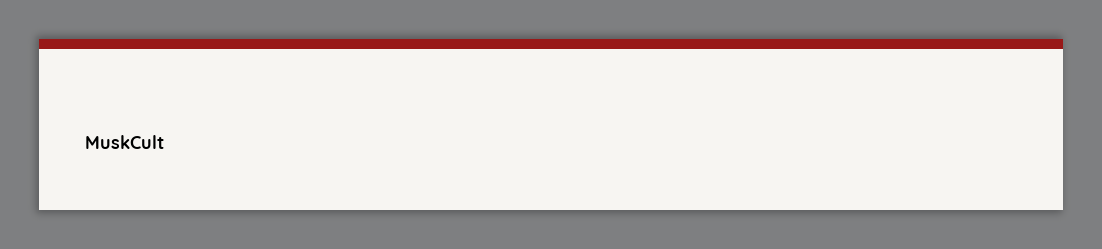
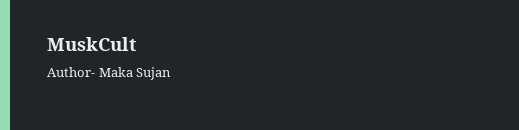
(164, 142) none -> [47,67,172,80] // Author- Maka Sujan

